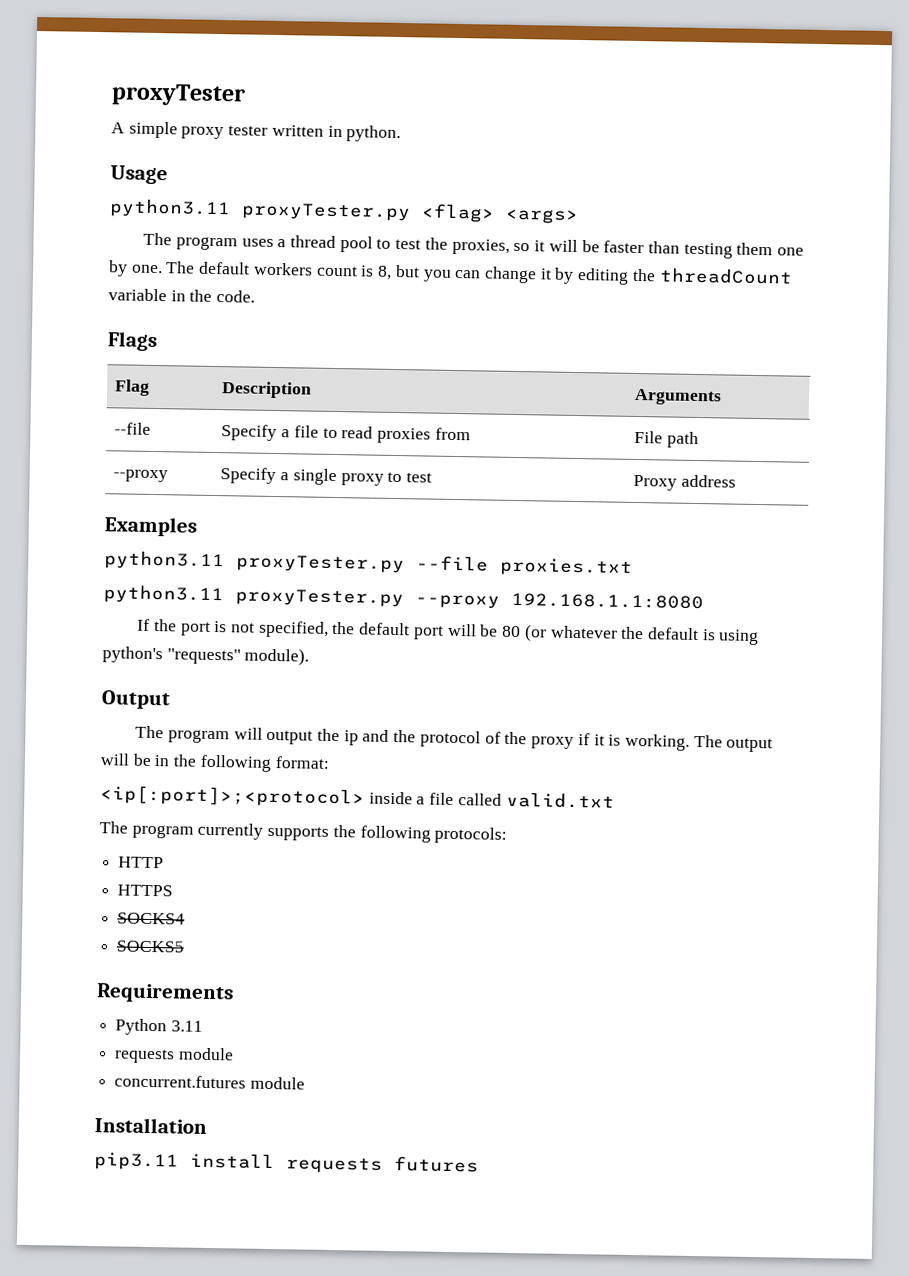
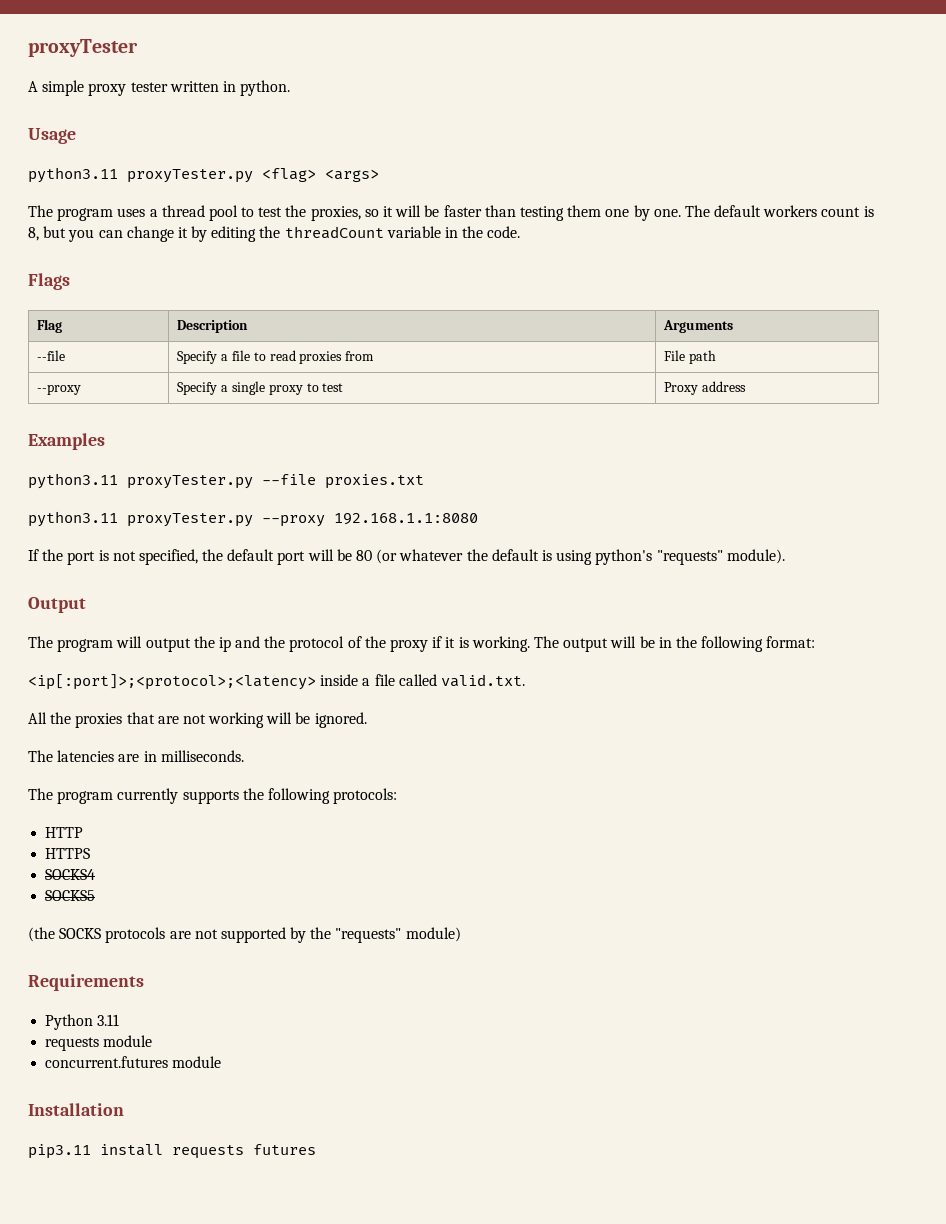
[100,785,365,808] <ip[:port]>;<protocol> -> [28,674,316,690] <ip[:port]>;<protocol>;<latency>
[505,791,615,809] valid.txt -> [440,674,525,687] [28,712,367,728] [28,750,244,762] valid.txt. // All the proxies that are not working will be ignored. // The latencies are in milliseconds.
(185, 946) none -> [28,927,461,943] // (the SOCKS protocols are not supported by the "requests" module)

